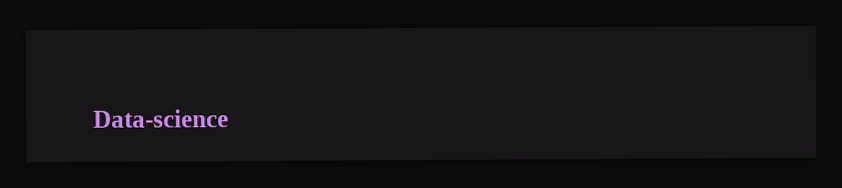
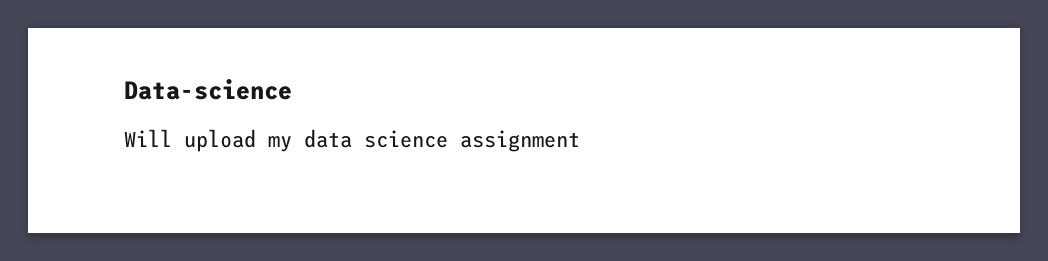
(229, 118) none -> [124,129,580,152] // Will upload my data science assignment

